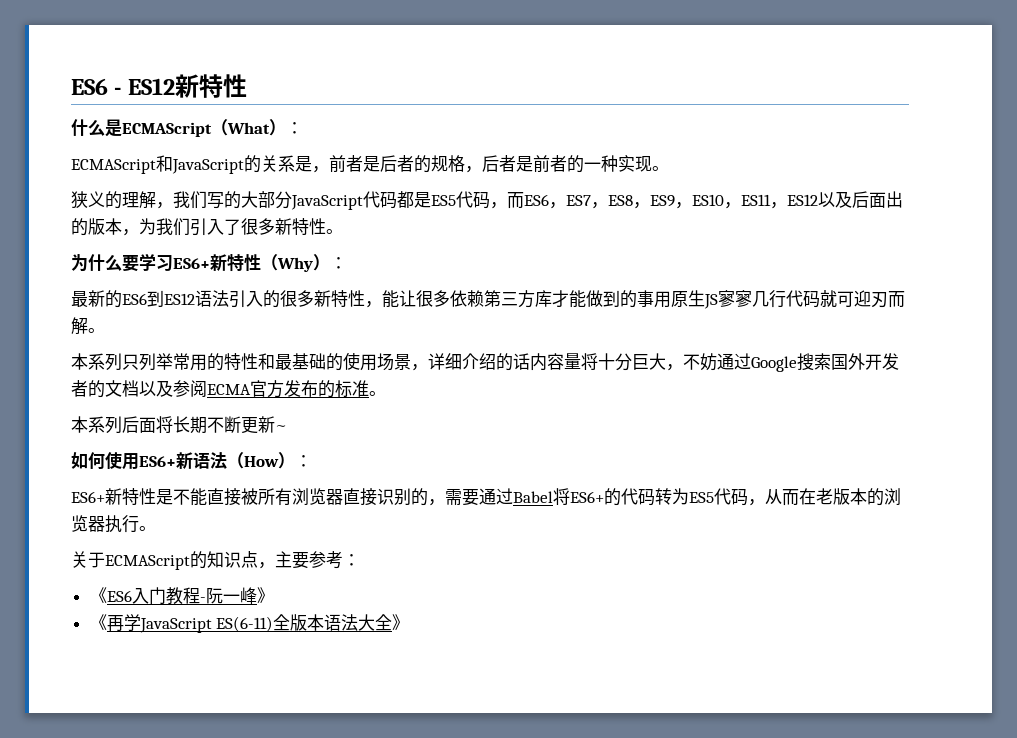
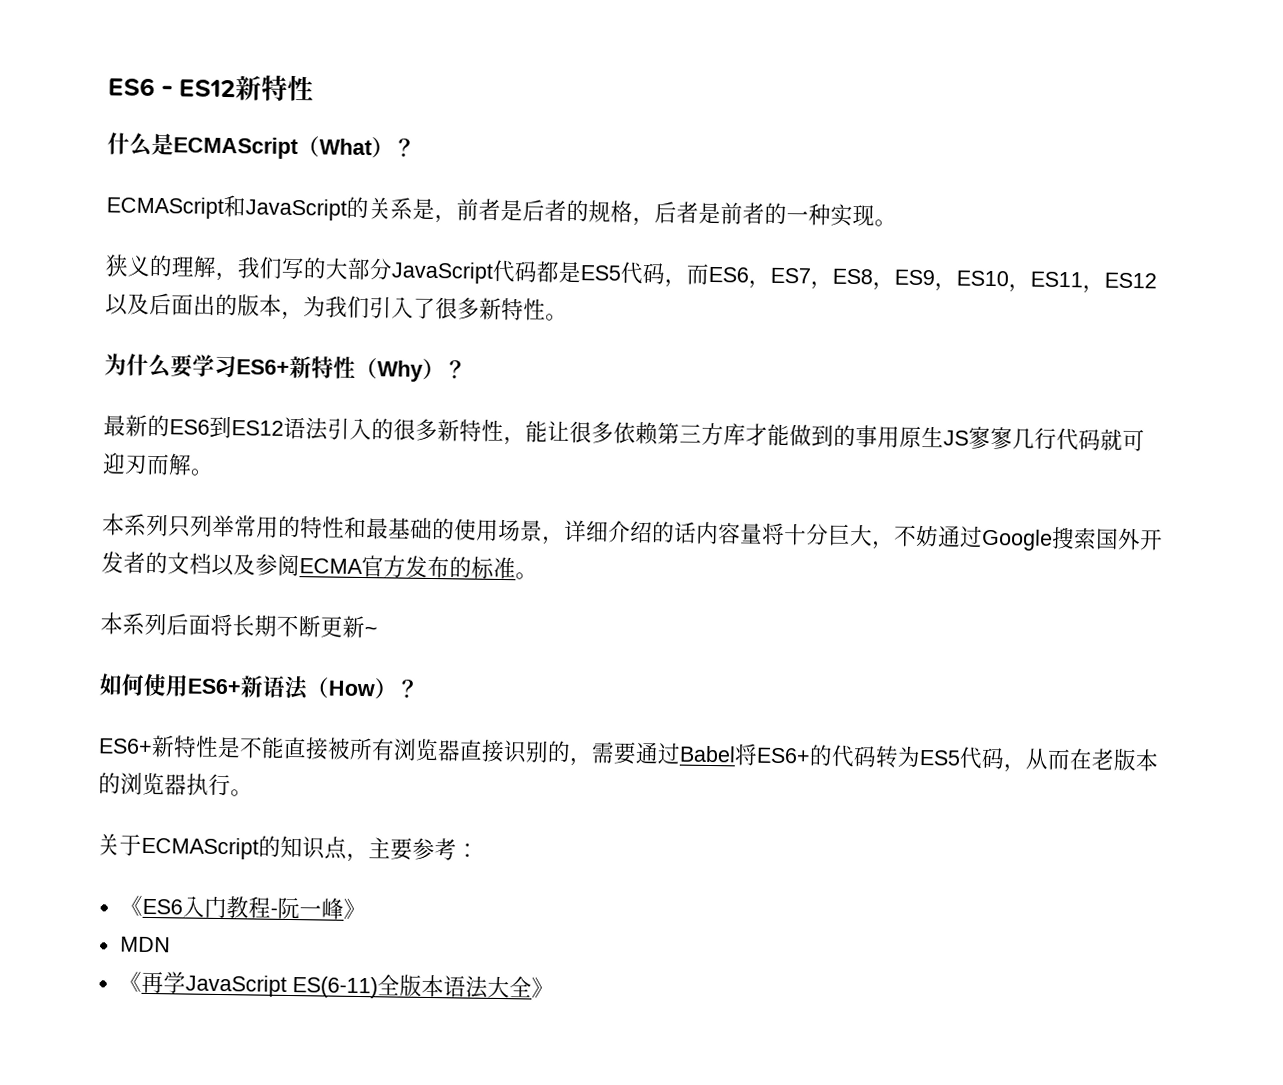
[286,122,303,134] ： -> [393,138,416,157] ？
[330,257,347,269] ： -> [444,360,467,379] ？
[295,455,312,467] ： -> [396,679,420,698] ？
(274, 595) none -> [119,936,171,953] // MDN

